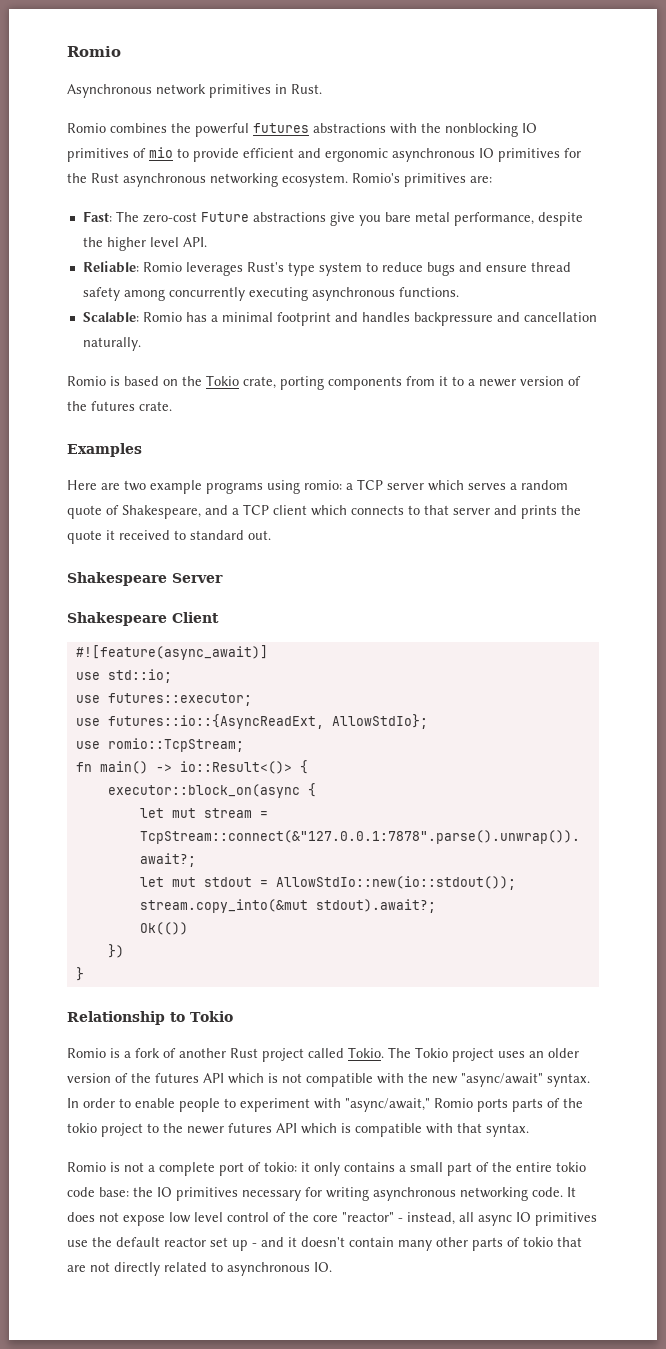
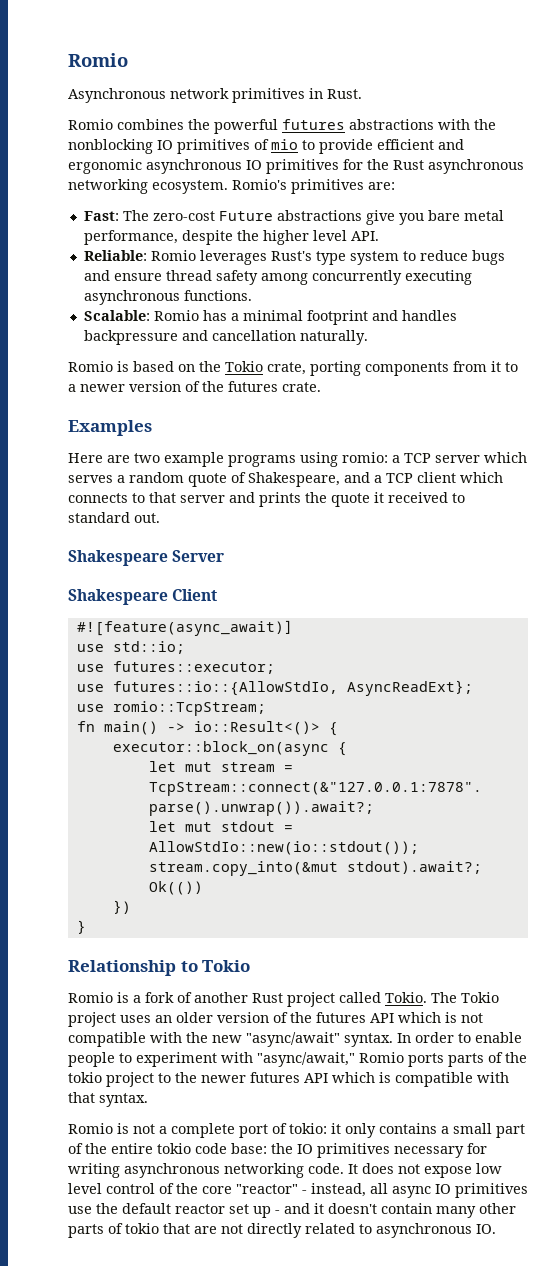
[107,714,428,729] futures::io::{AsyncReadExt, AllowStdIo}; -> [112,680,473,696] futures::io::{AllowStdIo, AsyncReadExt};

